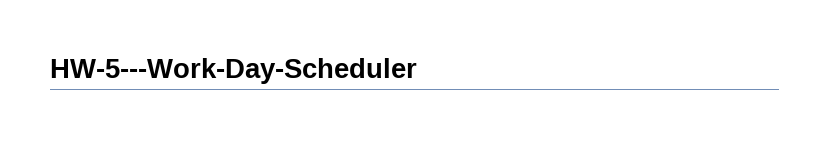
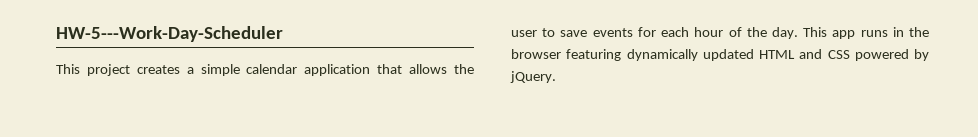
(417, 71) none -> [56,64,475,76] [511,27,929,39] [511,49,929,61] [510,71,556,83] // This project creates a simple calendar application that allows the user to save events for each hour of the day. This app runs in the browser featuring dynamically updated HTML and CSS powered by jQuery.

